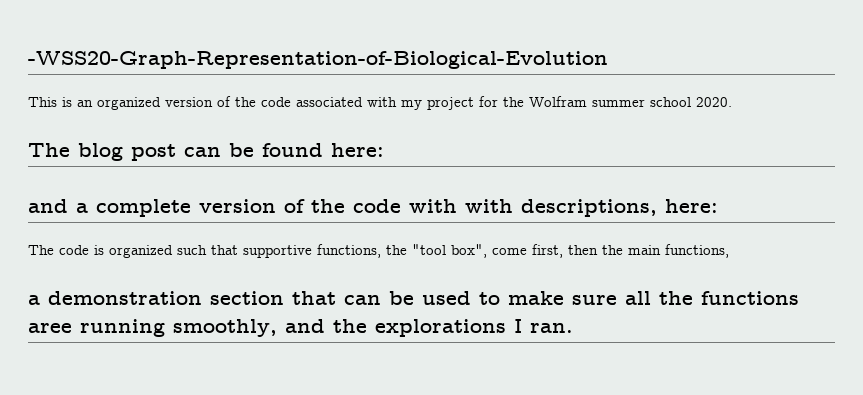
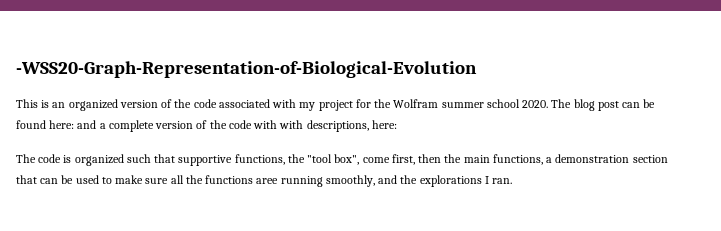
(732, 102) // -> (549, 104) none
(384, 150) // -> (75, 124) none
(729, 251) // -> (543, 159) none

